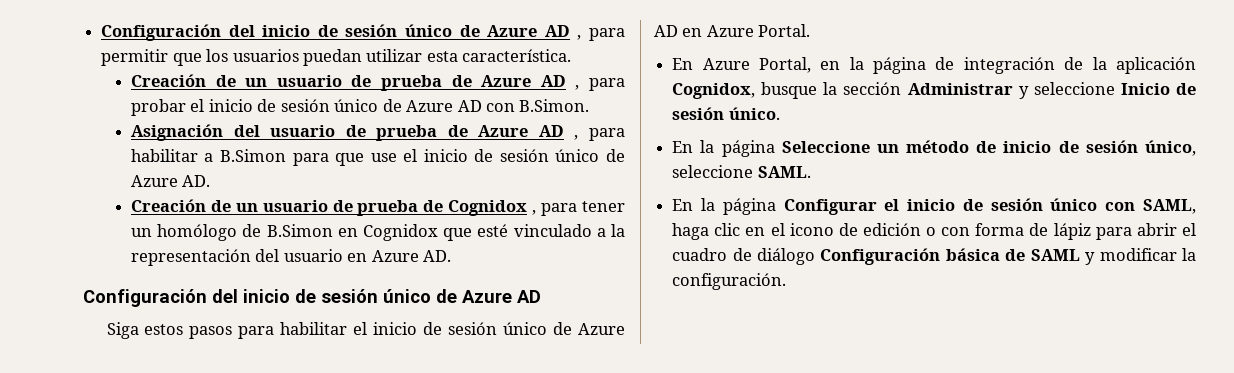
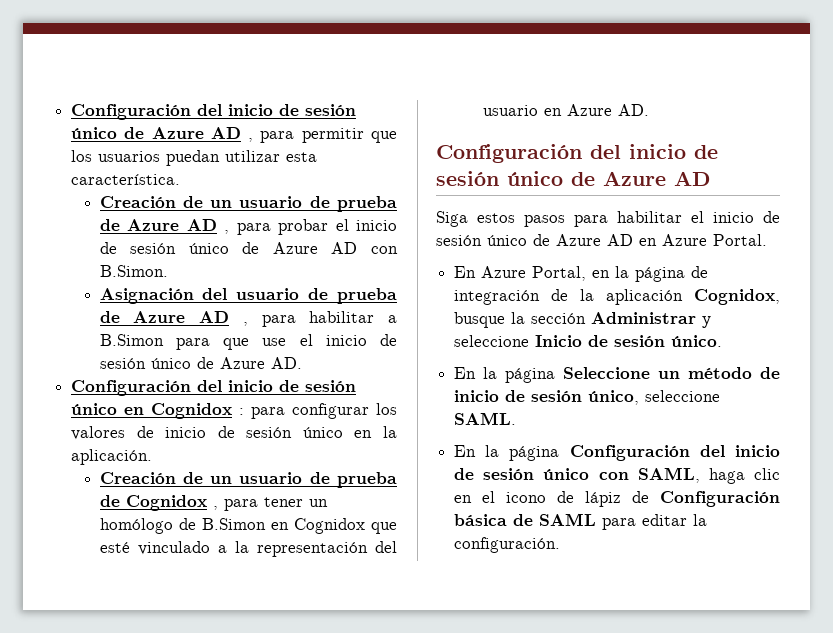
(211, 181) none -> [71,380,357,396] [71,403,397,419] [71,426,398,440] [71,449,153,465] // Configuración del inicio de sesión único en Cognidox : para configurar los valores de inicio de sesión único en la aplicación.
[783,199,900,215] Configurar el -> [569,445,725,461] Configuración del
[862,223,1196,240] [672,248,816,265] edición o con forma de lápiz para abrir el cuadro de diálogo -> [585,491,650,507] lápiz de
[1085,248,1177,265] y modificar -> [602,514,688,530] para editar

